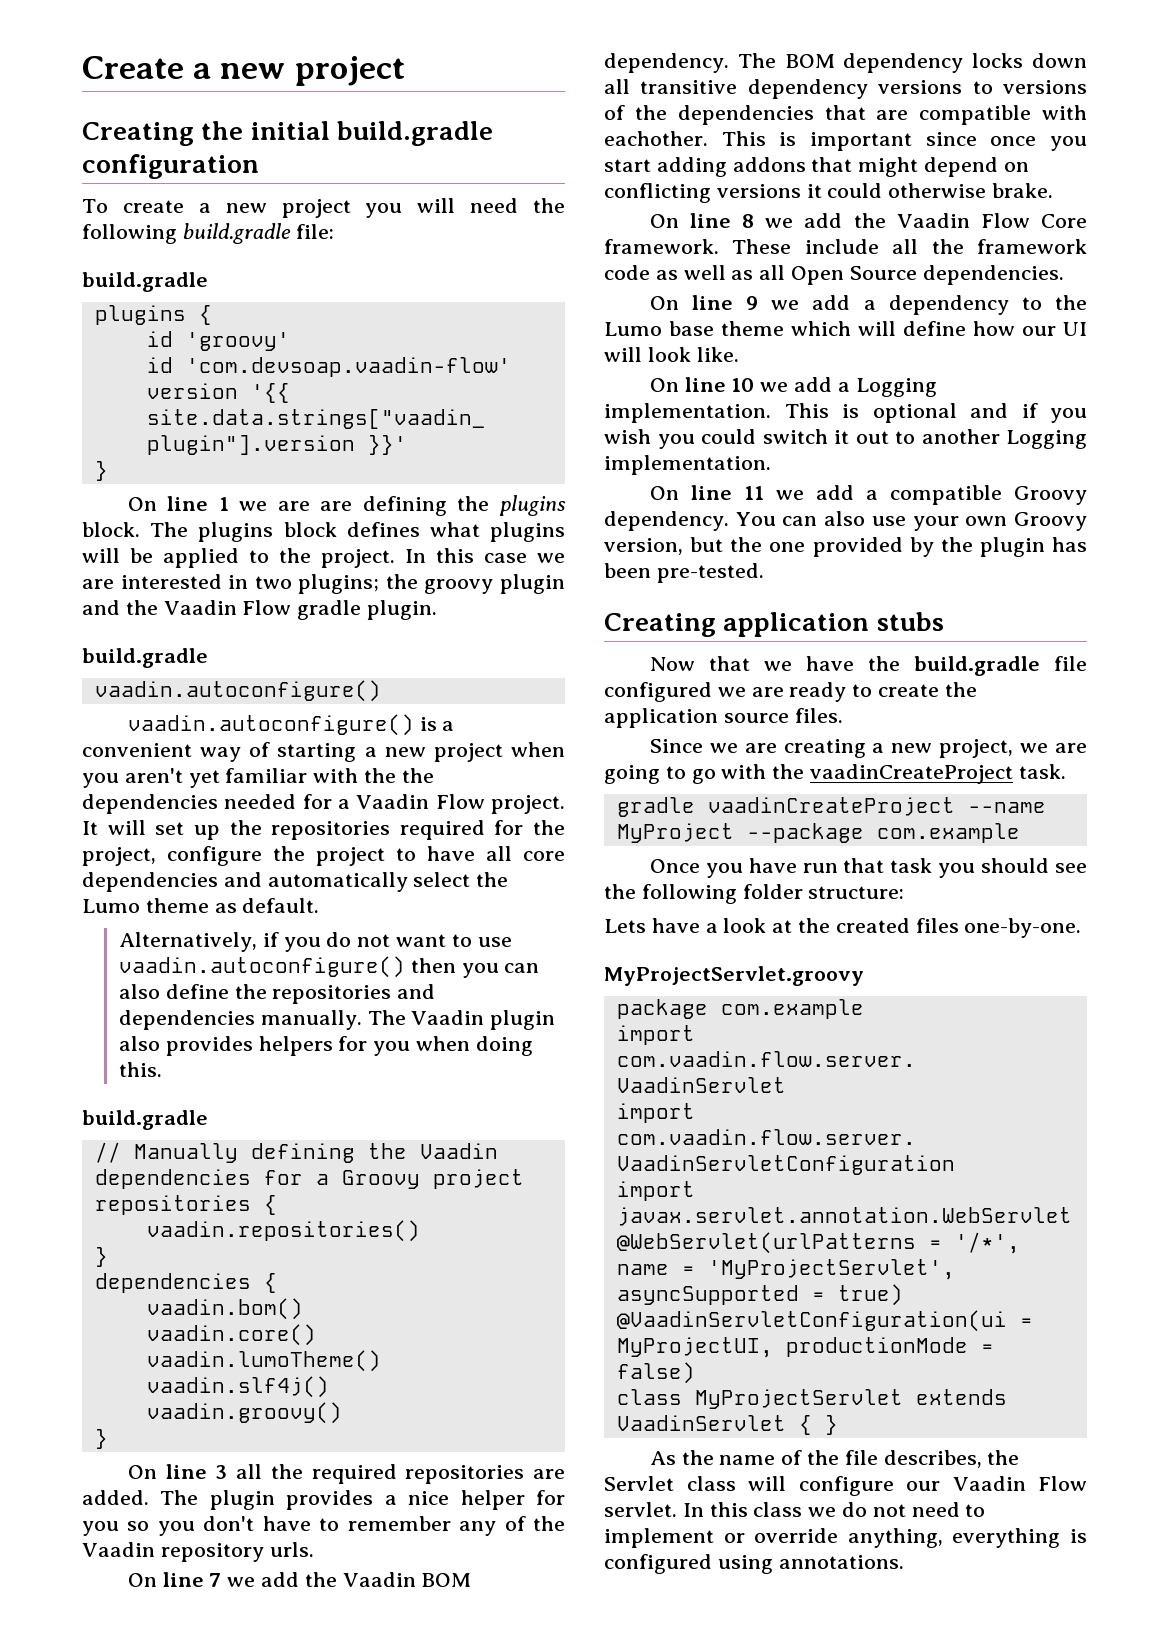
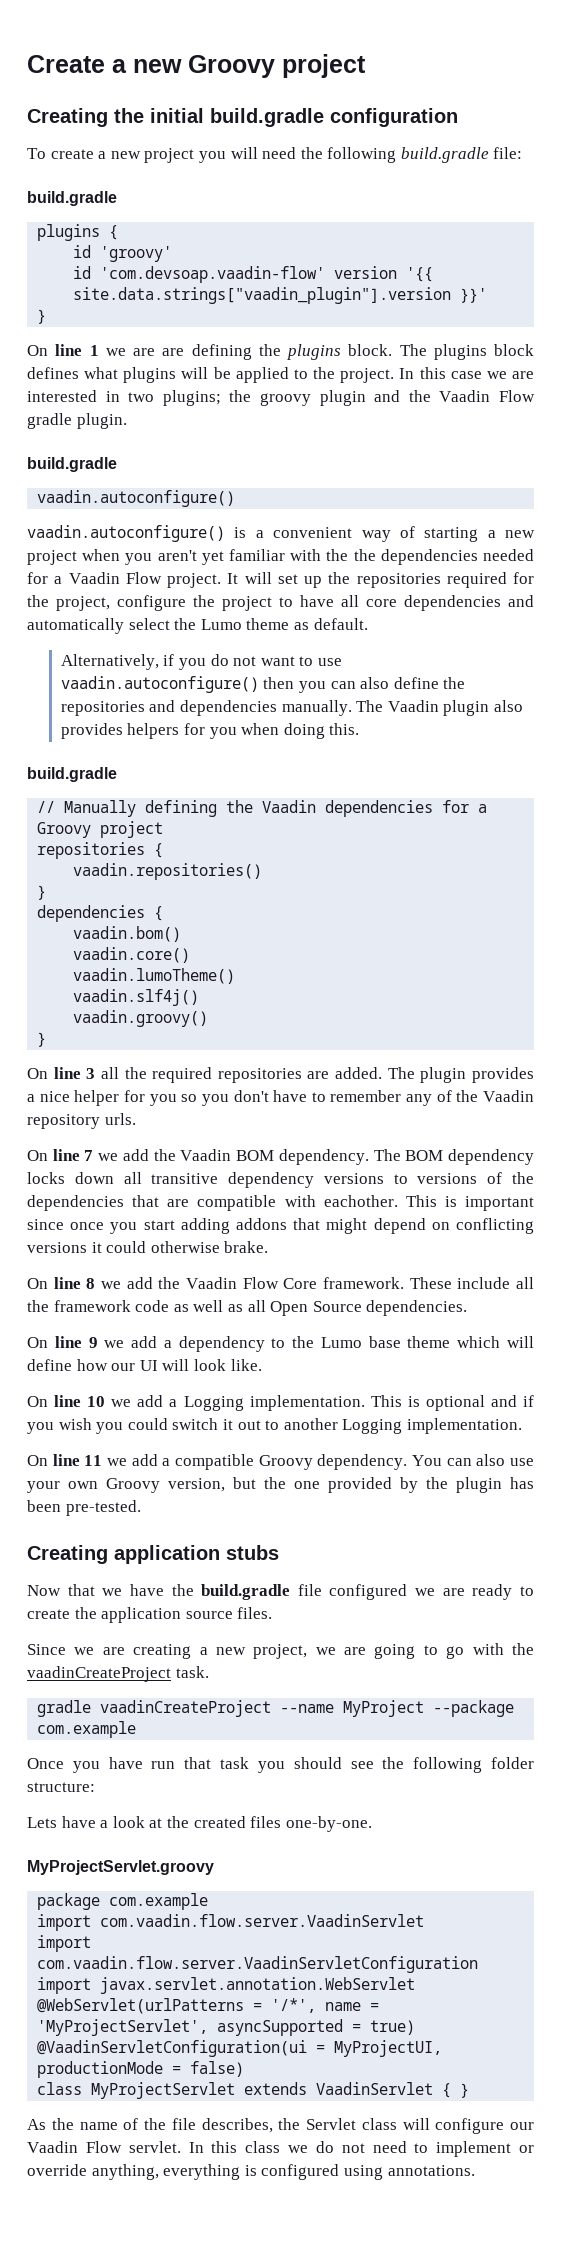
(286, 71) none -> [188,55,275,78] Groovy

